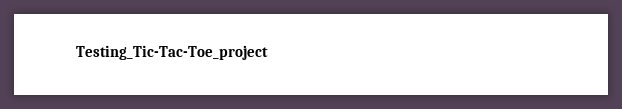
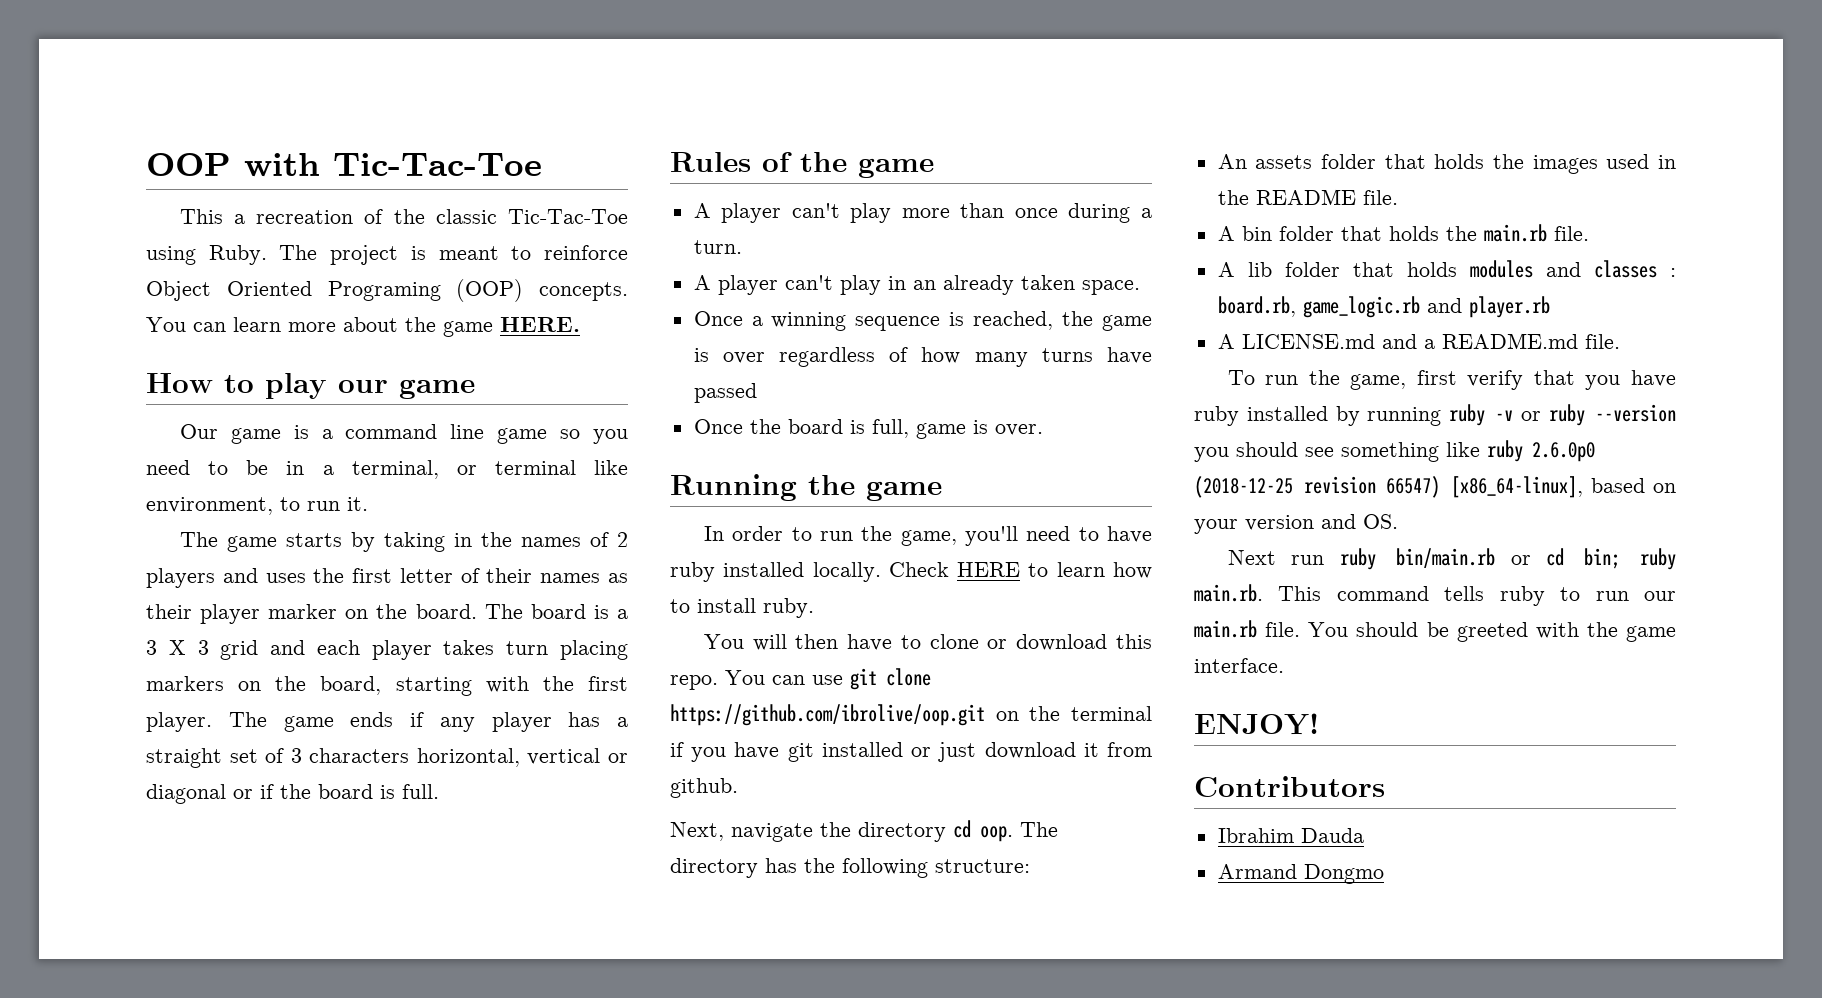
[76,45,268,60] Testing_Tic-Tac-Toe_project -> [146,153,542,177] [179,209,628,224] [146,245,628,265] [146,279,628,302] [146,317,580,337] [146,373,475,399] [179,424,628,444] [146,460,628,479] [146,497,368,515] [179,532,628,552] [146,568,628,588] [146,604,628,624] [146,640,628,660] [146,676,628,696] [146,712,628,732] [146,748,628,768] [146,784,439,804] [670,152,934,178] [693,203,1152,223] [693,240,742,254] [693,275,1140,295] [693,311,1152,331] [693,347,1152,367] [693,383,757,403] [693,419,1043,439] [670,474,942,501] [703,526,1152,546] [670,562,1152,582] [670,598,814,618] [703,634,1152,651] [670,668,931,690] [670,704,1152,726] [670,742,1152,762] [670,778,738,798] [670,820,1058,842] [670,858,1030,878] [1217,154,1676,174] [1217,189,1398,205] [1217,224,1589,242] [1217,260,1676,278] [1217,296,1550,318] [1217,333,1620,349] [1227,370,1676,390] [1194,404,1676,426] [1194,440,1595,462] [1194,476,1676,498] [1194,514,1398,534] [1227,548,1676,570] [1194,584,1676,606] [1194,620,1676,642] [1194,658,1284,673] [1194,713,1319,735] [1194,776,1385,797] [1217,828,1364,843] [1217,864,1384,884] OOP with Tic-Tac-Toe // This a recreation of the classic Tic-Tac-Toe using Ruby. The project is meant to reinforce Object Oriented Programing (OOP) concepts. You can learn more about the game HERE. // How to play our game // Our game is a command line game so you need to be in a terminal, or terminal like environment, to run it. // The game starts by taking in the names of 2 players and uses the first letter of their names as their player marker on the board. The board is a 3 X 3 grid and each player takes turn placing markers on the board, starting with the first player. The game ends if any player has a straight set of 3 characters horizontal, vertical or diagonal or if the board is full. // Rules of the game // A player can't play more than once during a turn. // A player can't play in an already taken space. // Once a winning sequence is reached, the game is over regardless of how many turns have passed // Once the board is full, game is over. // Running the game // In order to run the game, you'll need to have ruby installed locally. Check HERE to learn how to install ruby. // You will then have to clone or download this repo. You can use git clone https://github.com/ibrolive/oop.git on the terminal if you have git installed or just download it from github. // Next, navigate the directory cd oop. The directory has the following structure: // An assets folder that holds the images used in the README file. // A bin folder that holds the main.rb file. // A lib folder that holds modules and classes : board.rb, game_logic.rb and player.rb // A LICENSE.md and a README.md file. // To run the game, first verify that you have ruby installed by running ruby -v or ruby --version you should see something like ruby 2.6.0p0 (2018-12-25 revision 66547) [x86_64-linux], based on your version and OS. // Next run ruby bin/main.rb or cd bin; ruby main.rb. This command tells ruby to run our main.rb file. You should be greeted with the game interface. // ENJOY! // Contributors // Ibrahim Dauda // Armand Dongmo

